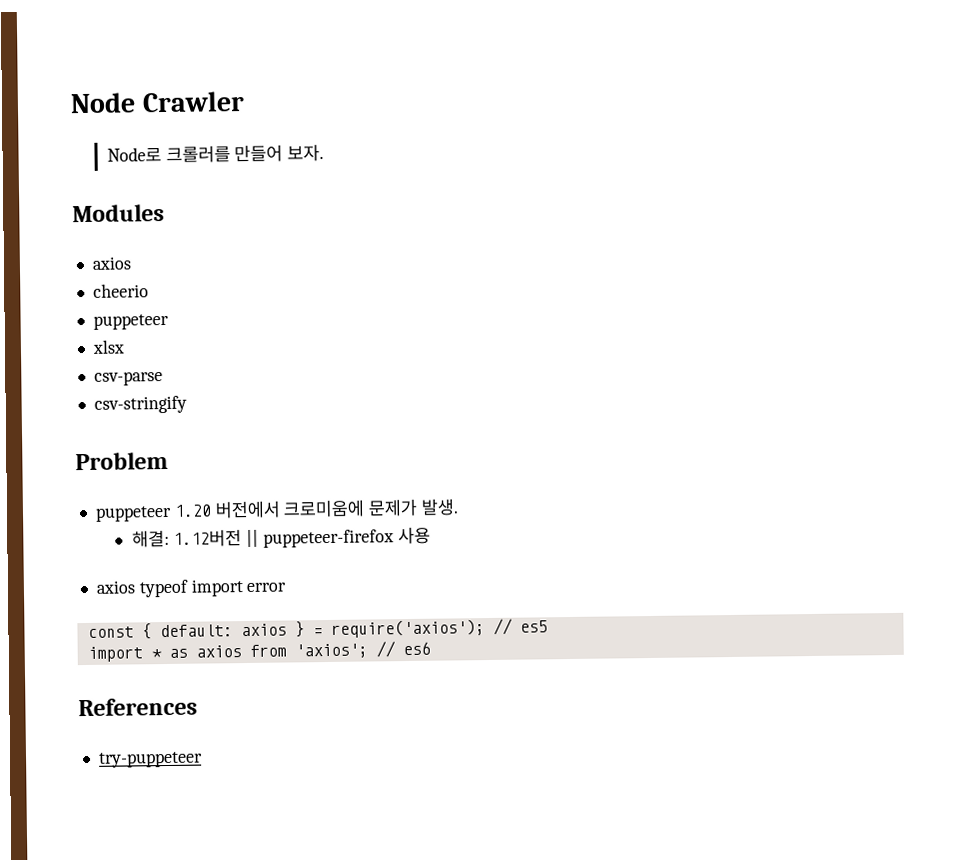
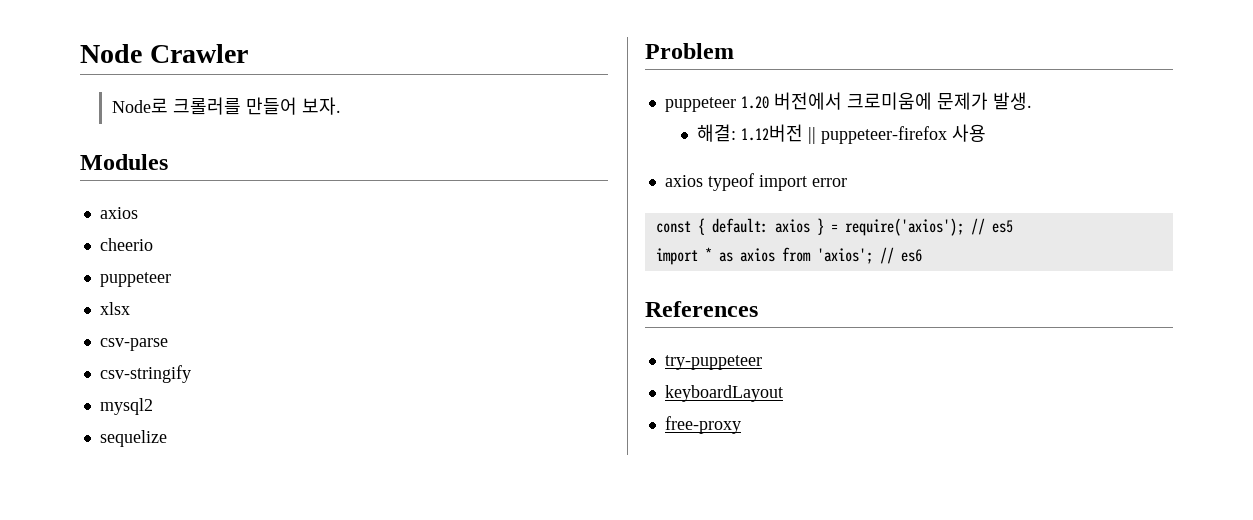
(187, 404) none -> [99,398,153,415] [99,430,167,447] // mysql2 // sequelize
(203, 759) none -> [664,385,783,402] [664,416,741,434] // keyboardLayout // free-proxy

